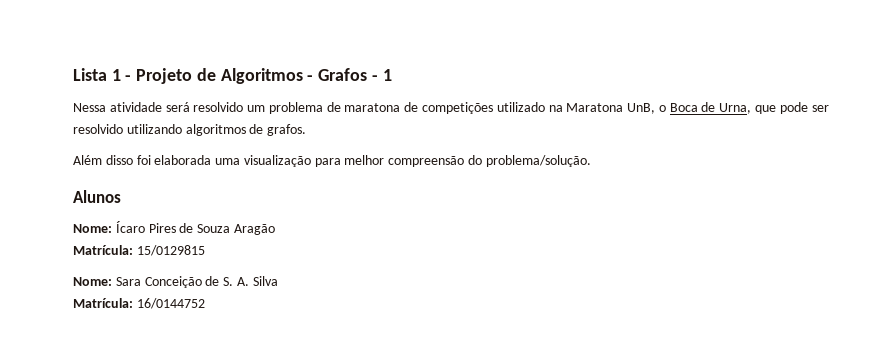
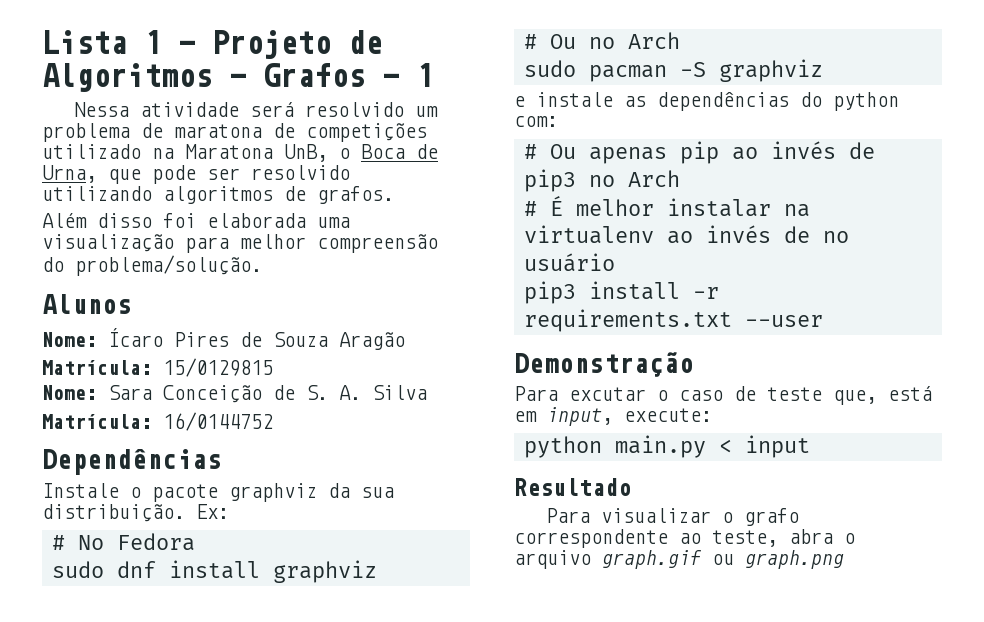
(205, 303) none -> [42,449,222,475] [42,483,394,502] [42,504,229,522] [51,533,195,551] [51,560,377,583] [523,32,680,49] [523,59,823,82] [514,92,899,111] [514,116,558,127] [523,141,875,164] [523,169,680,192] [523,196,810,217] [523,225,849,244] [523,253,615,272] [523,281,719,304] [523,309,823,332] [514,352,694,377] [514,386,932,405] [514,407,712,426] [523,435,810,458] [514,478,631,496] [545,508,799,526] [514,529,855,548] [514,550,844,569] // Dependências // Instale o pacote graphviz da sua distribuição. Ex: // # No Fedora // sudo dnf install graphviz // # Ou no Arch // sudo pacman -S graphviz // e instale as dependências do python com: // # Ou apenas pip ao invés de pip3 no Arch // # É melhor instalar na virtualenv ao invés de no usuário // pip3 install -r requirements.txt --user // Demonstração // Para excutar o caso de teste que, está em input, execute: // python main.py < input // Resultado // Para visualizar o grafo correspondente ao teste, abra o arquivo graph.gif ou graph.png

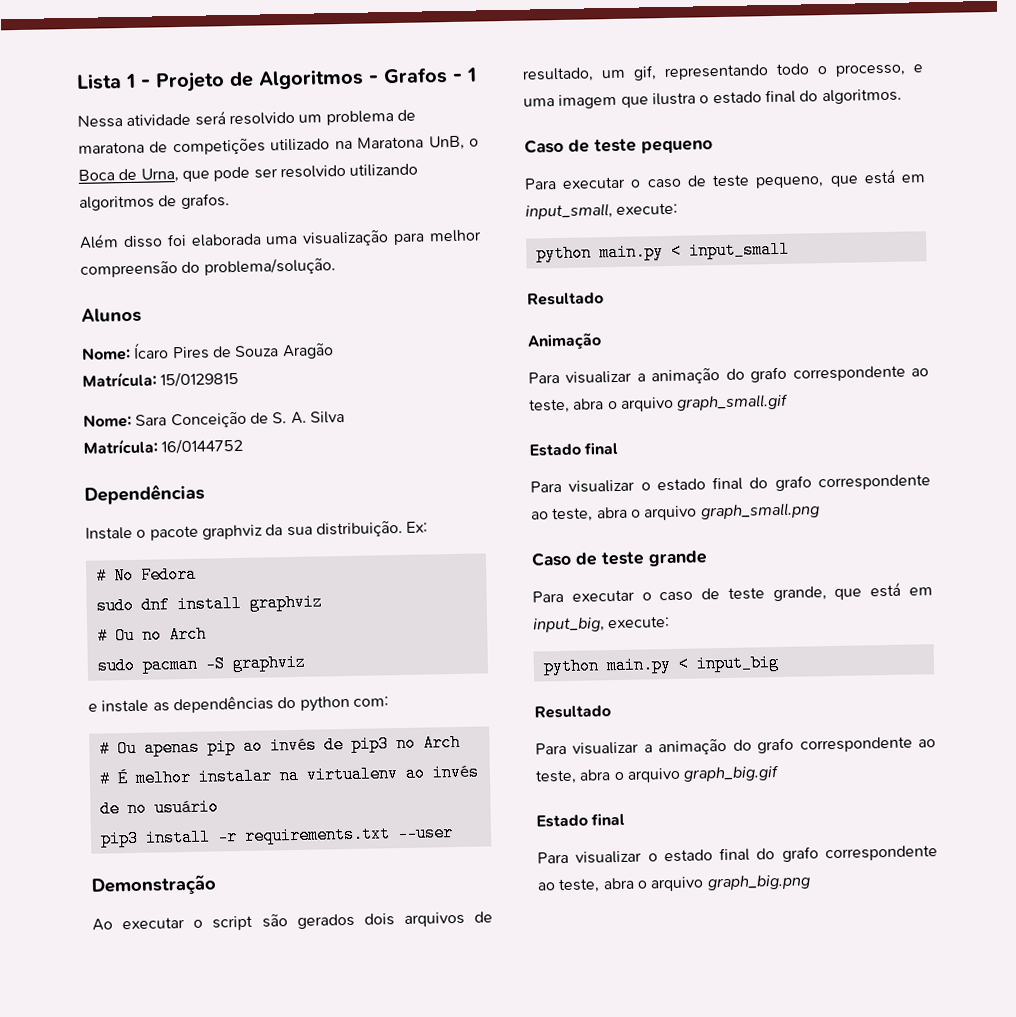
[514,386,932,405] [514,407,712,426] [523,435,810,458] [514,478,631,496] [545,508,799,526] [514,529,855,548] [514,550,844,569] // Para excutar o caso de teste que, está em input, execute: // python main.py < input // Resultado // Para visualizar o grafo correspondente ao teste, abra o arquivo graph.gif ou graph.png -> [92,911,493,931] [522,63,924,83] [523,88,902,109] [524,138,713,154] [524,169,926,190] [525,202,679,220] [535,240,790,263] [527,292,604,306] [527,332,602,350] [528,365,929,385] [528,393,790,414] [529,441,620,457] [530,474,931,493] [531,502,820,523] [531,550,708,567] [532,582,933,603] [533,616,671,633] [542,654,780,676] [534,705,611,719] [535,736,936,756] [535,765,781,785] [536,812,626,828] [537,845,938,864] [537,874,811,894] // Ao executar o script são gerados dois arquivos de resultado, um gif, representando todo o processo, e uma imagem que ilustra o estado final do algoritmos. // Caso de teste pequeno // Para executar o caso de teste pequeno, que está em input_small, execute: // python main.py < input_small // Resultado // Animação // Para visualizar a animação do grafo correspondente ao teste, abra o arquivo graph_small.gif // Estado final // Para visualizar o estado final do grafo correspondente ao teste, abra o arquivo graph_small.png // Caso de teste grande // Para executar o caso de teste grande, que está em input_big, execute: // python main.py < input_big // Resultado // Para visualizar a animação do grafo correspondente ao teste, abra o arquivo graph_big.gif // Estado final // Para visualizar o estado final do grafo correspondente ao teste, abra o arquivo graph_big.png

